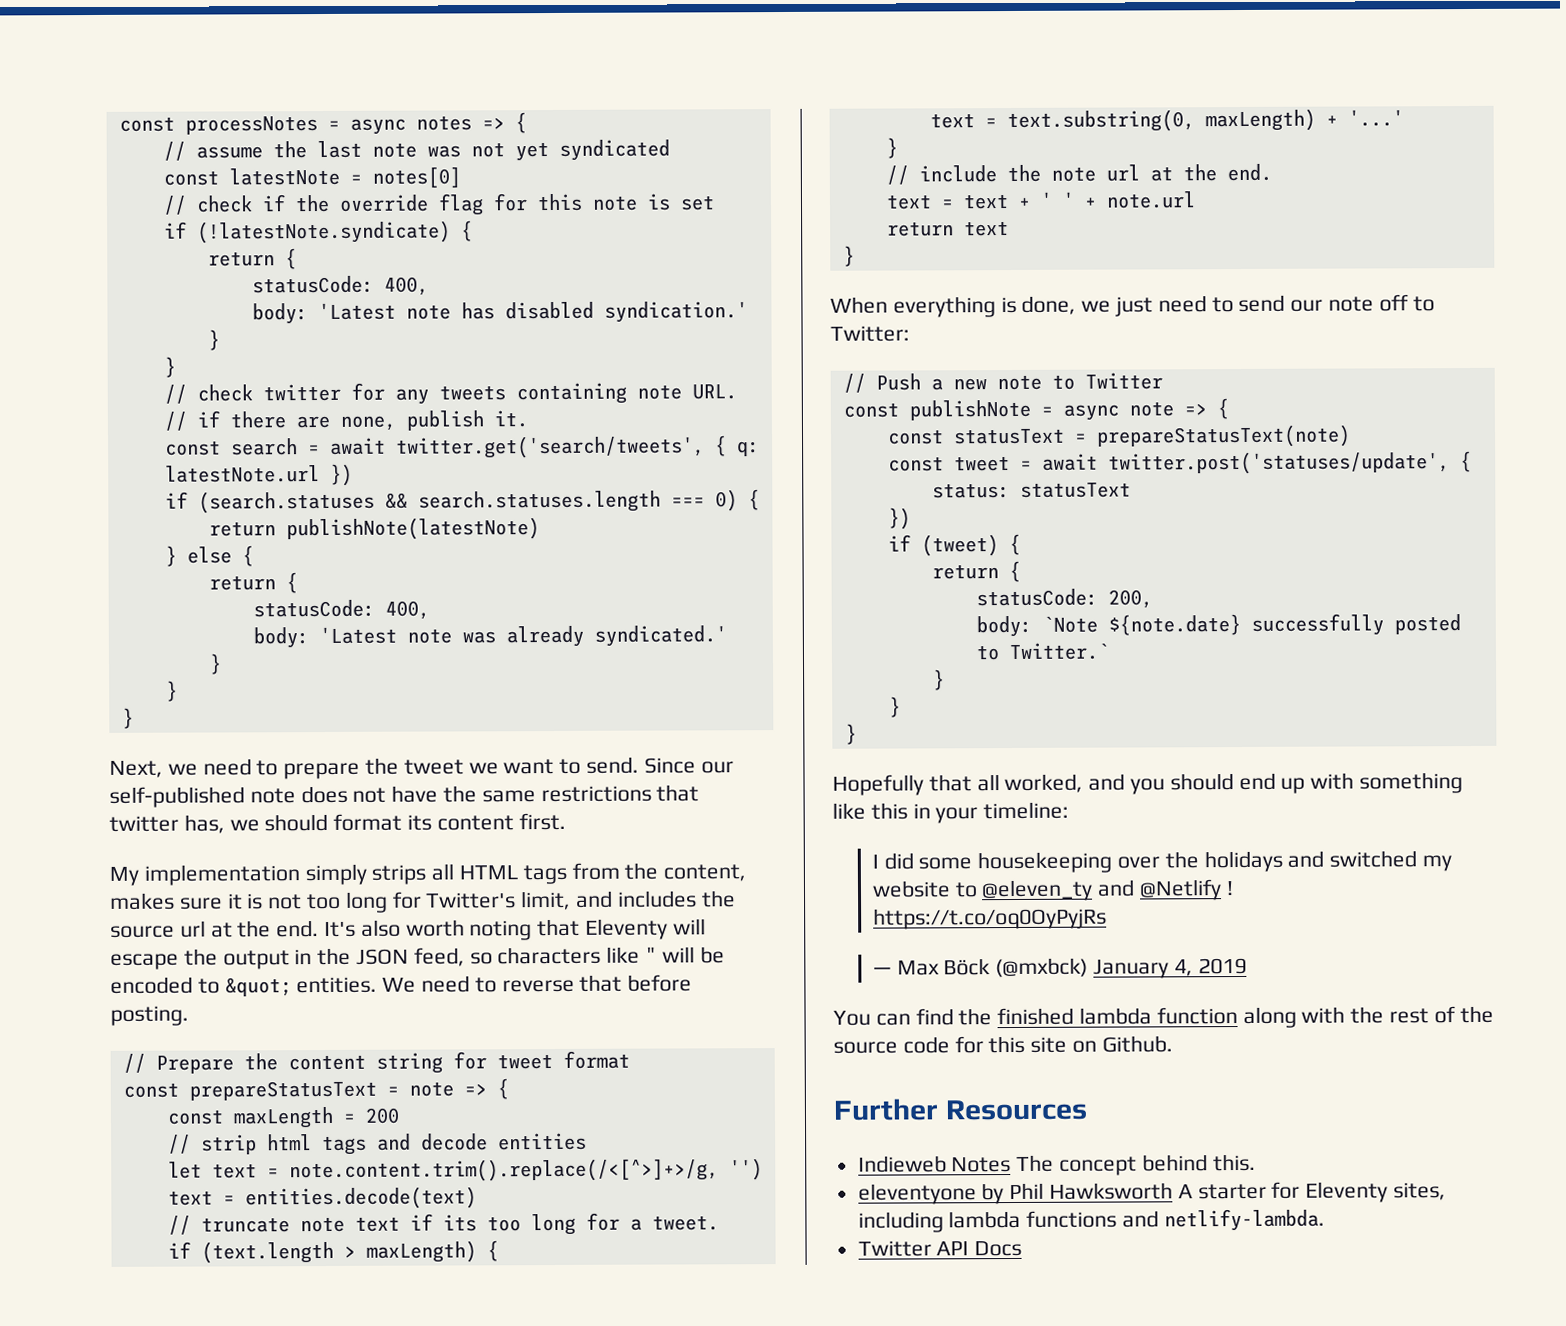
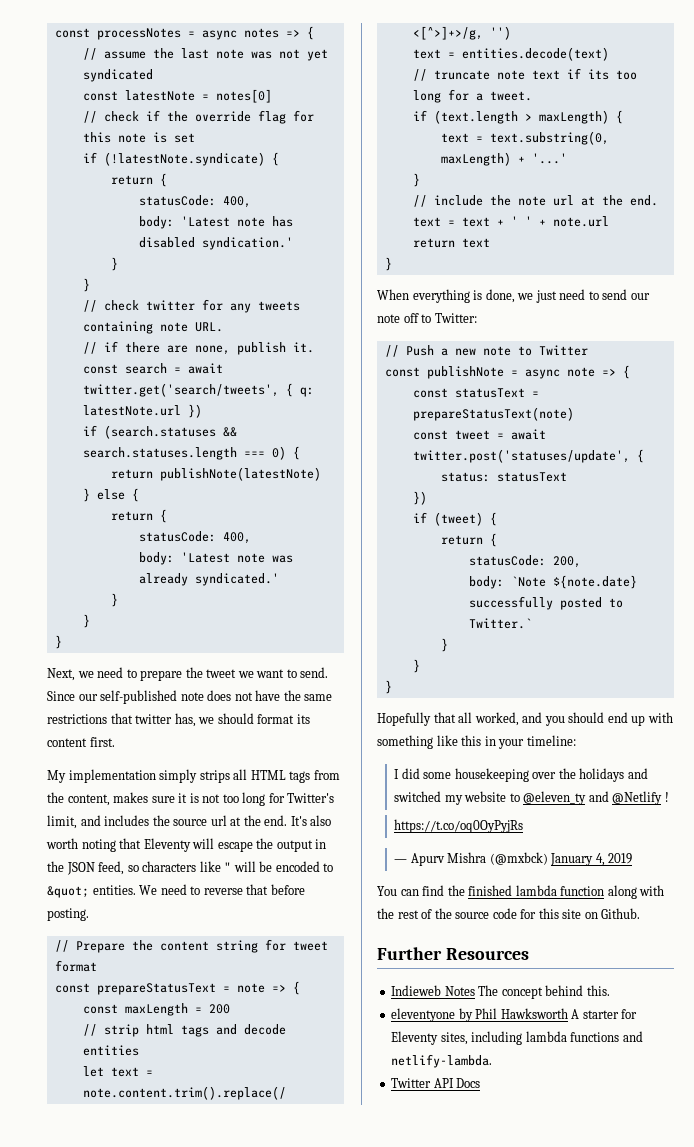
[896,958,991,976] Max Böck -> [410,852,487,866] Apurv Mishra

